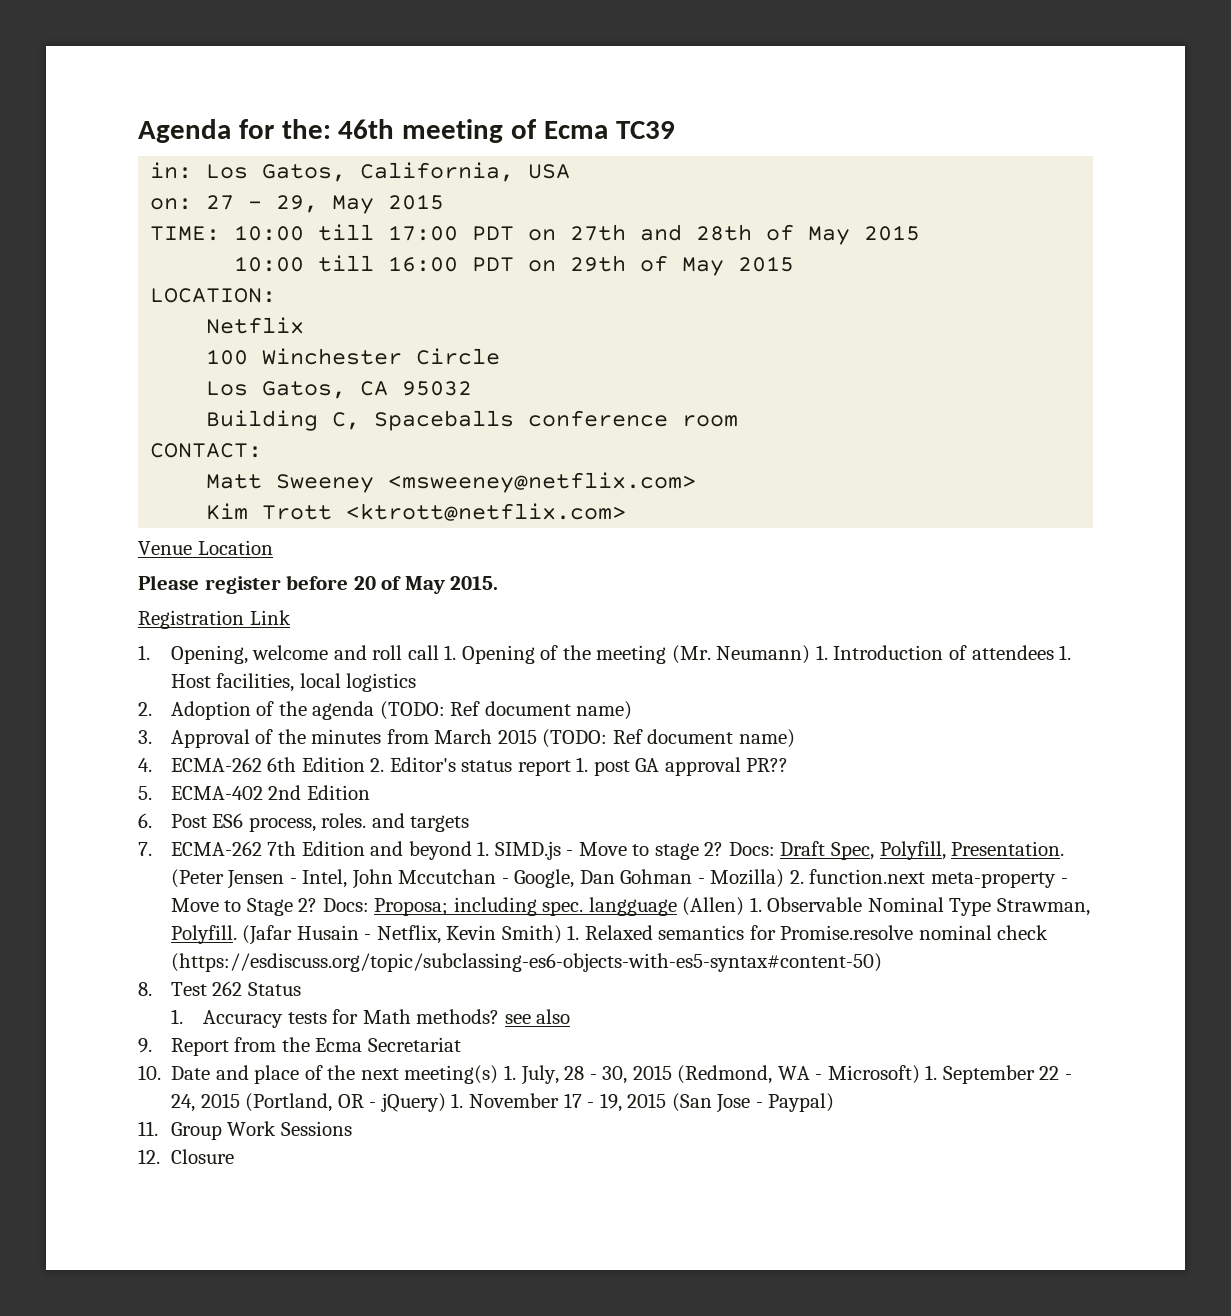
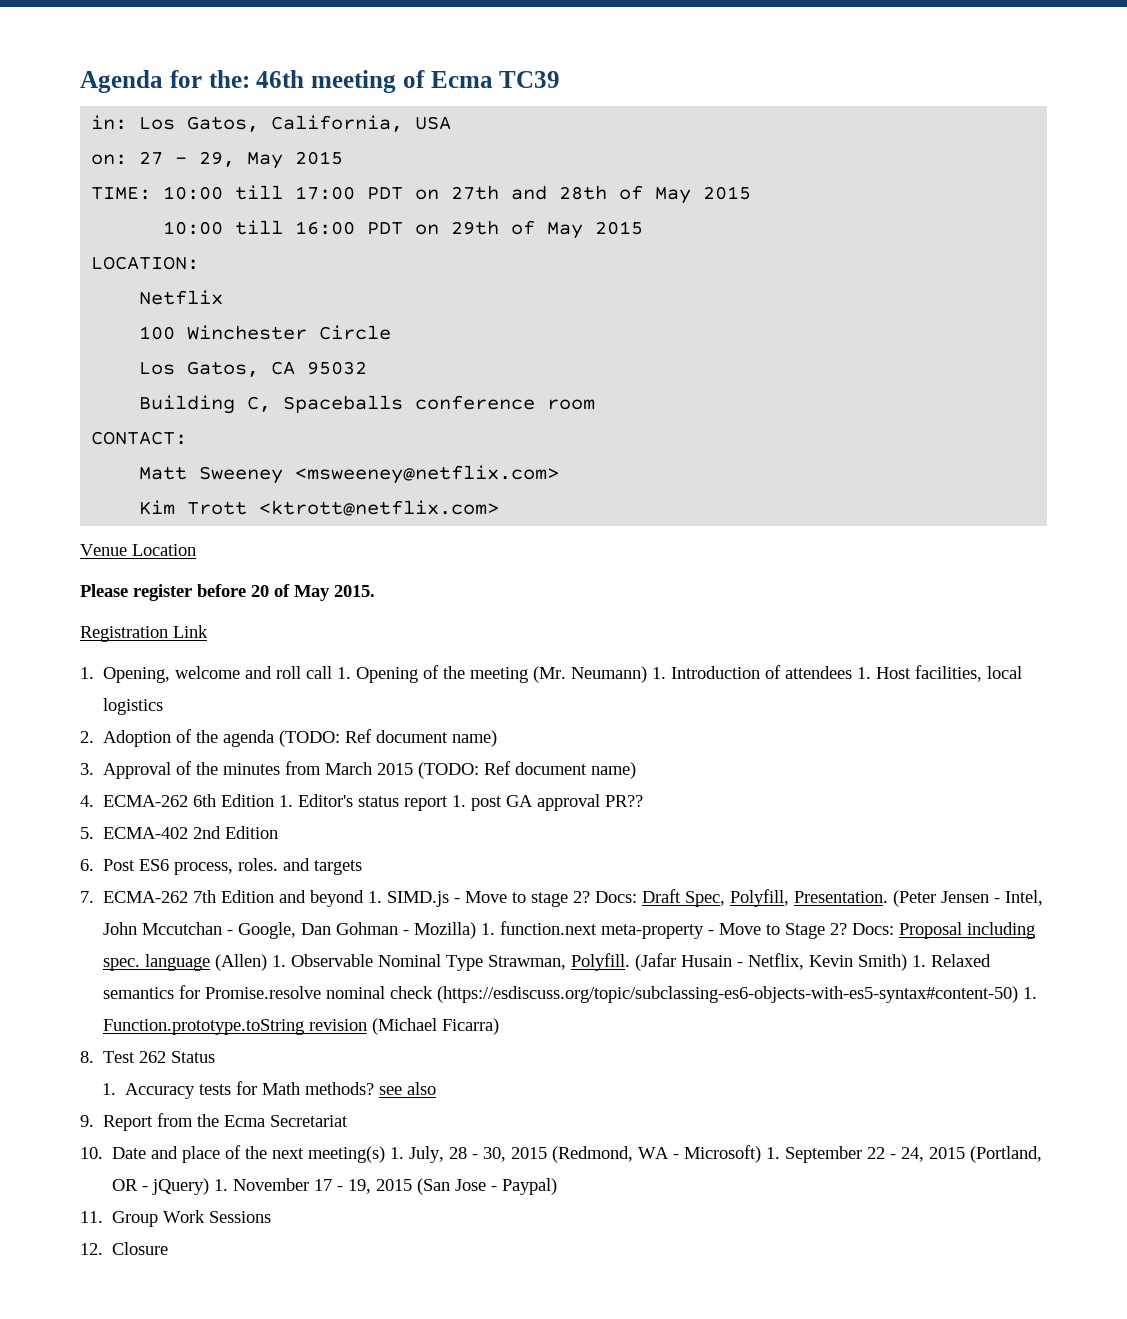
[370,758,385,772] 2. -> [279,795,294,807] 1.
[789,870,804,884] 2. -> [481,923,496,935] 1.
[374,898,449,916] Proposa; -> [899,922,963,939] Proposal
[588,897,677,916] langguage -> [145,954,211,971] language
(882, 962) none -> [1023,987,1038,999] [103,1018,500,1035] 1. Function.prototype.toString revision (Michael Ficarra)

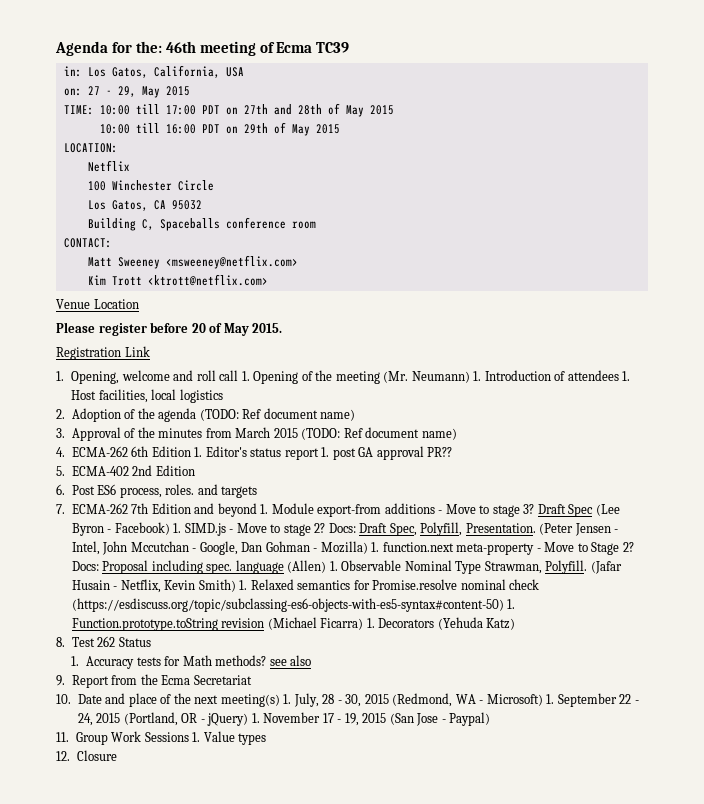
(383, 897) none -> [271,503,620,517] [71,522,182,536] Module export-from additions - Move to stage 3? Draft Spec (Lee Byron - Facebook) 1.
(500, 1026) none -> [366,617,516,630] 1. Decorators (Yehuda Katz)
(272, 1217) none -> [192,731,267,745] 1. Value types

